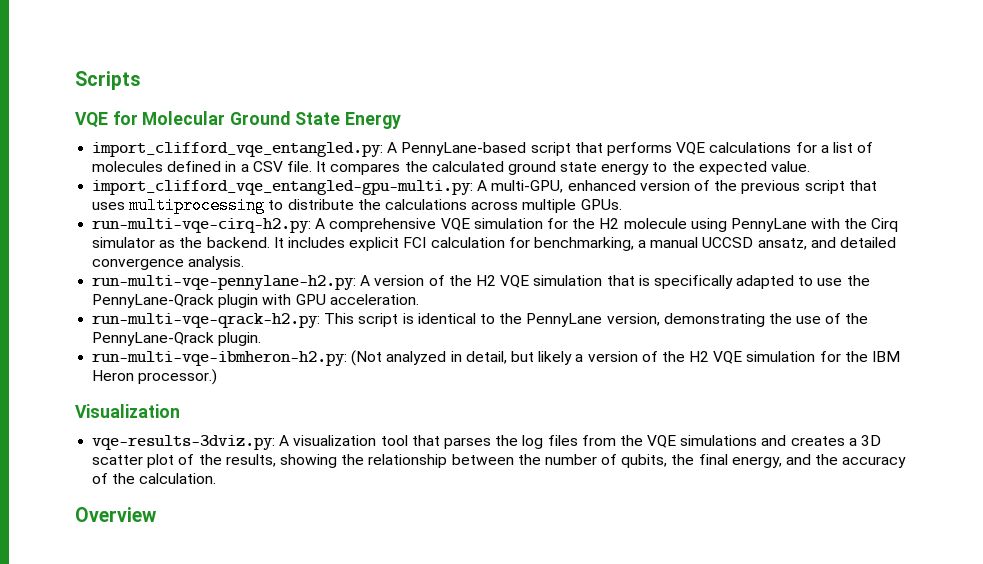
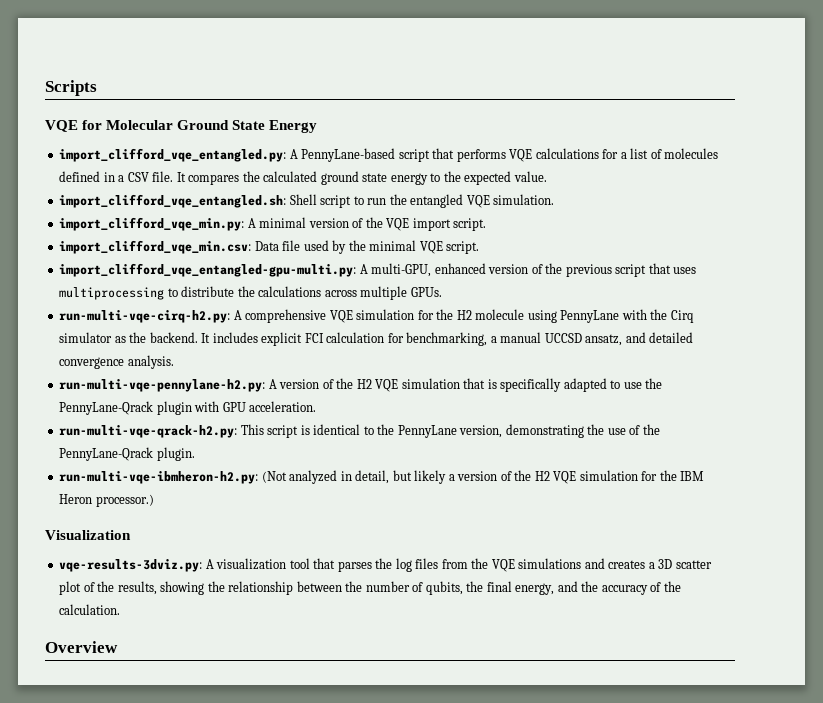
(811, 166) none -> [59,194,555,208] [59,217,487,231] [59,240,480,254] // import_clifford_vqe_entangled.sh: Shell script to run the entangled VQE simulation. // import_clifford_vqe_min.py: A minimal version of the VQE import script. // import_clifford_vqe_min.csv: Data file used by the minimal VQE script.

